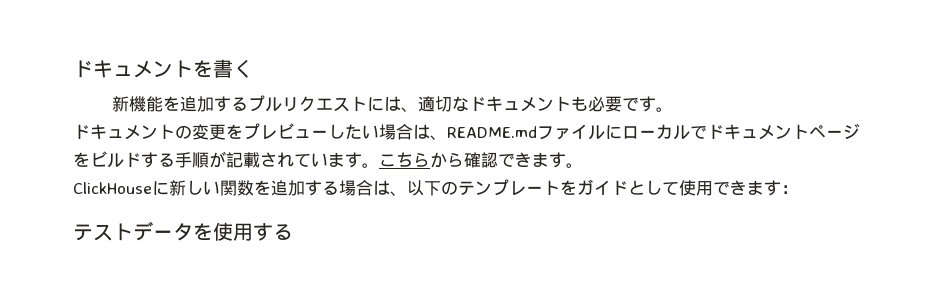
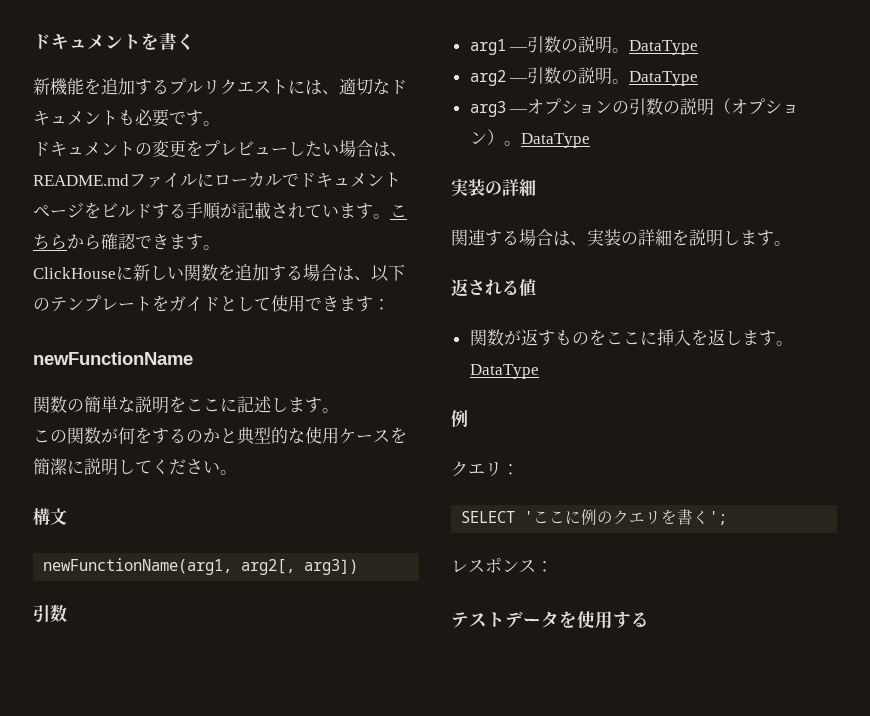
(798, 189) none -> [33,352,193,365] [33,396,339,414] [33,427,407,445] [33,458,237,476] [33,508,67,525] [43,558,359,575] [33,604,67,623] [469,36,699,55] [469,67,699,86] [469,98,800,117] [469,129,590,148] [451,179,536,196] [451,229,791,247] [451,279,536,297] [469,329,793,346] [469,364,539,379] [451,410,468,427] [451,461,519,477] [461,509,728,525] [451,558,553,573] // newFunctionName // 関数の簡単な説明をここに記述します。 // この関数が何をするのかと典型的な使用ケースを簡潔に説明してください。 // 構文 // newFunctionName(arg1, arg2[, arg3]) // 引数 // arg1 —引数の説明。DataType // arg2 —引数の説明。DataType // arg3 —オプションの引数の説明（オプション）。DataType // 実装の詳細 // 関連する場合は、実装の詳細を説明します。 // 返される値 // 関数が返すものをここに挿入を返します。DataType // 例 // クエリ： // SELECT 'ここに例のクエリを書く'; // レスポンス：

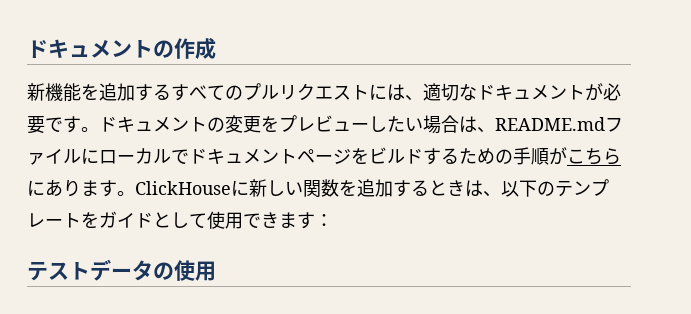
[33,32,195,50] ドキュメントを書く -> [27,37,216,60] ドキュメントの作成
(169, 86) none -> [171,84,243,101] すべての
[118,110,135,125] も -> [585,83,603,101] が
(220, 123) // -> (99, 129) none
[186,202,407,220] [33,233,220,250] 手順が記載されています。こちらから確認できます。 // -> [459,147,621,165] [27,179,135,197] ための手順がこちらにあります。
[303,264,337,281] 場合 -> [429,180,465,196] とき
[33,352,193,365] [33,396,339,414] [33,427,407,445] [33,458,237,476] [33,508,67,525] [43,558,359,575] [33,604,67,623] [469,36,699,55] [469,67,699,86] [469,98,800,117] [469,129,590,148] [451,179,536,196] [451,229,791,247] [451,279,536,297] [469,329,793,346] [469,364,539,379] [451,410,468,427] [451,461,519,477] [461,509,728,525] [451,558,553,573] // newFunctionName // 関数の簡単な説明をここに記述します。 // この関数が何をするのかと典型的な使用ケースを簡潔に説明してください。 // 構文 // newFunctionName(arg1, arg2[, arg3]) // 引数 // arg1 —引数の説明。DataType // arg2 —引数の説明。DataType // arg3 —オプションの引数の説明（オプション）。DataType // 実装の詳細 // 関連する場合は、実装の詳細を説明します。 // 返される値 // 関数が返すものをここに挿入を返します。DataType // 例 // クエリ： // SELECT 'ここに例のクエリを書く'; // レスポンス： -> (333, 220) none
[559,611,649,629] を使用する -> [153,260,216,281] の使用

